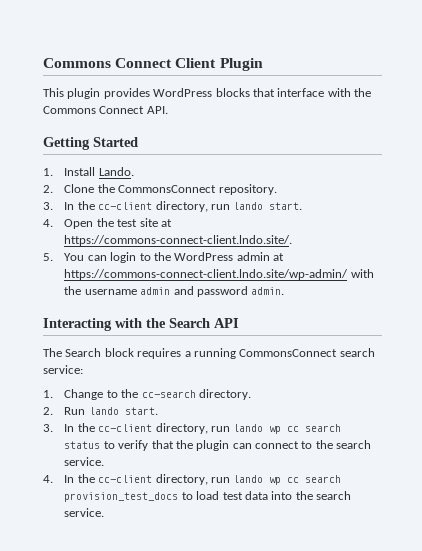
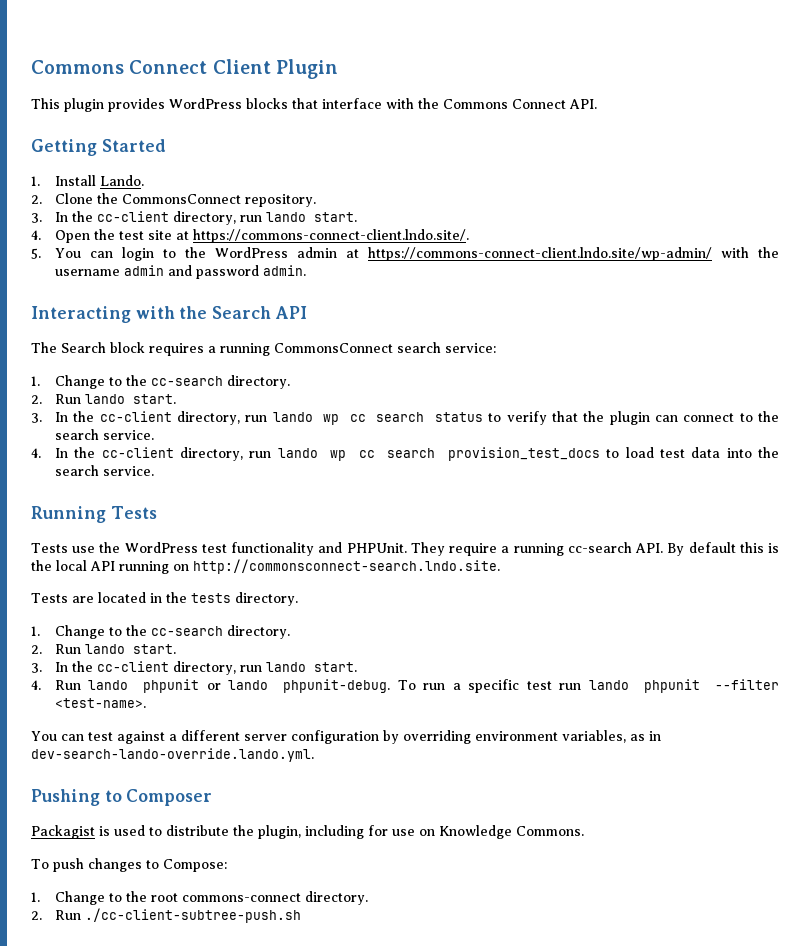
(105, 512) none -> [31,506,157,523] [31,542,780,556] [31,559,500,574] [31,592,298,606] [31,625,290,639] [31,644,176,654] [31,661,357,675] [31,679,779,693] [54,698,146,708] [31,730,661,744] [31,748,314,762] [31,789,213,806] [31,825,584,839] [31,858,227,872] [31,891,368,905] [31,908,301,923] // Running Tests // Tests use the WordPress test functionality and PHPUnit. They require a running cc-search API. By default this is the local API running on http://commonsconnect-search.lndo.site. // Tests are located in the tests directory. // 1. Change to the cc-search directory. // 2. Run lando start. // 3. In the cc-client directory, run lando start. // 4. Run lando phpunit or lando phpunit-debug. To run a specific test run lando phpunit --filter <test-name>. // You can test against a different server configuration by overriding environment variables, as in dev-search-lando-override.lando.yml. // Pushing to Composer // Packagist is used to distribute the plugin, including for use on Knowledge Commons. // To push changes to Compose: // 1. Change to the root commons-connect directory. // 2. Run ./cc-client-subtree-push.sh

